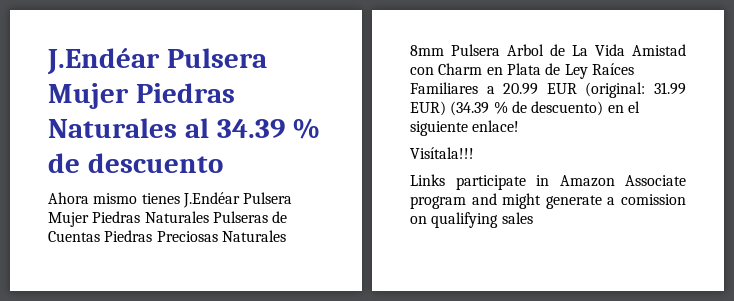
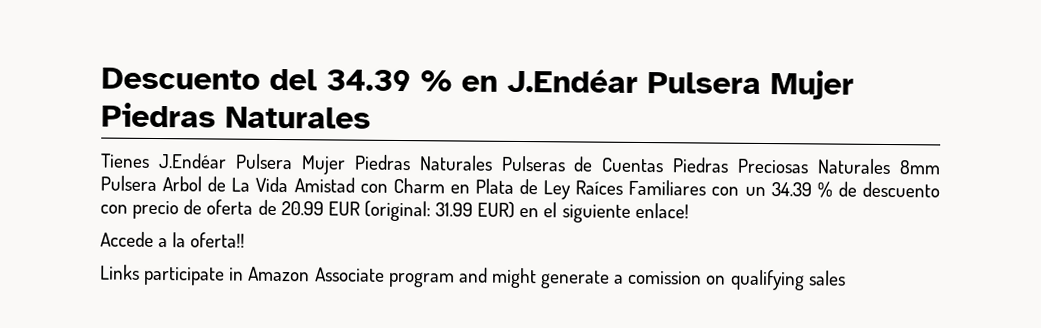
[47,48,267,75] [48,83,235,109] [48,118,321,139] [48,153,223,173] [48,192,180,204] J.Endéar Pulsera Mujer Piedras Naturales al 34.39 % de descuento // Ahora mismo tienes -> [101,67,854,100] [101,102,371,129] [100,153,150,168] Descuento del 34.39 % en J.Endéar Pulsera Mujer Piedras Naturales // Tienes
[486,86,495,94] a -> [711,181,941,198] [100,199,277,220] con un 34.39 % de descuento con precio de oferta de
[450,101,604,116] (34.39 % de descuento) -> (516, 209) none
[410,147,474,159] Visítala!!! -> [100,231,246,248] Accede a la oferta!!

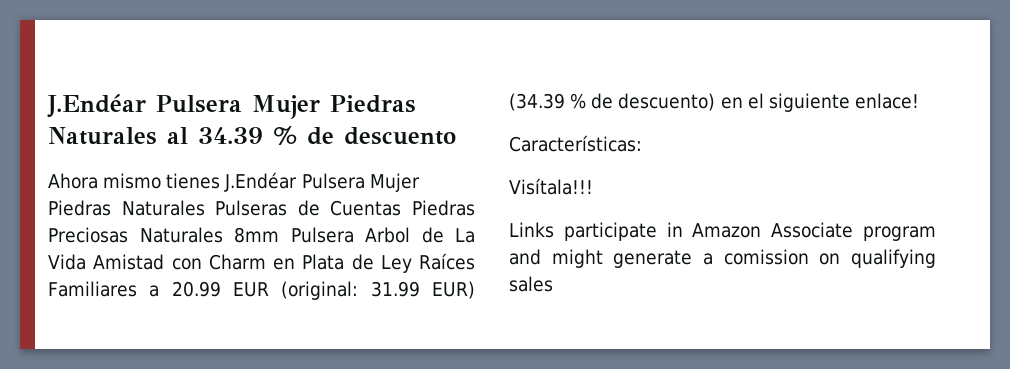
[101,67,854,100] [101,102,371,129] [100,153,150,168] Descuento del 34.39 % en J.Endéar Pulsera Mujer Piedras Naturales // Tienes -> [47,94,416,119] [48,126,456,145] [48,173,221,189] J.Endéar Pulsera Mujer Piedras Naturales al 34.39 % de descuento // Ahora mismo tienes
[711,181,941,198] [100,199,277,220] con un 34.39 % de descuento con precio de oferta de -> [149,285,160,297] a
(516, 209) none -> [509,93,716,111] (34.39 % de descuento)
[100,231,246,248] Accede a la oferta!! -> [509,135,642,152] [509,178,593,195] Características: // Visítala!!!

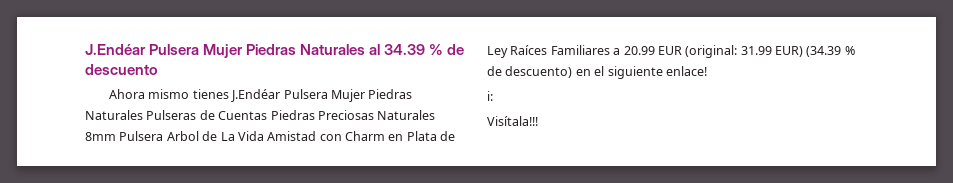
[509,135,642,152] Características: -> [487,91,493,101] ℹ:
[509,222,936,241] [509,249,936,268] [509,276,553,292] // Links participate in Amazon Associate program and might generate a comission on qualifying sales -> (538, 121) none

